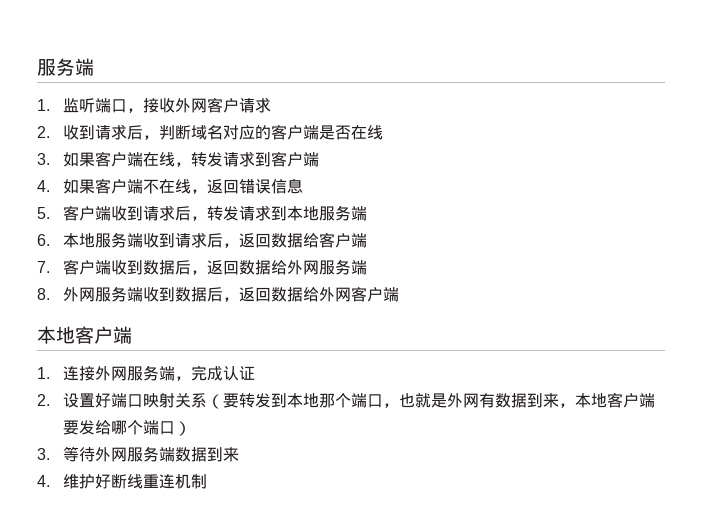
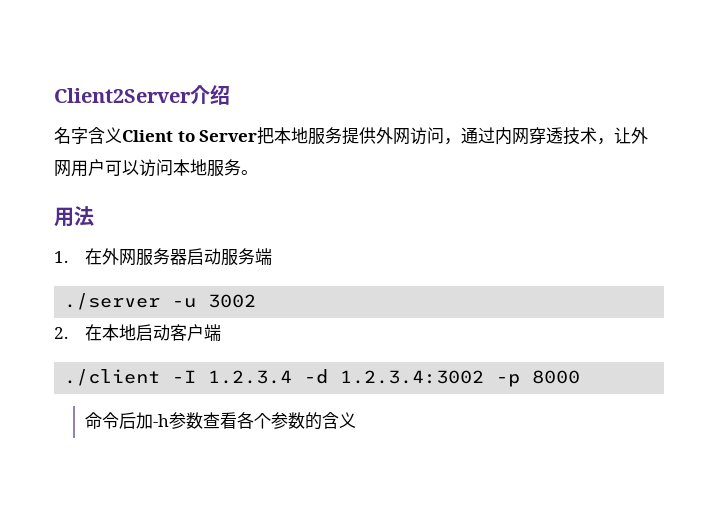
[37,58,94,76] [37,97,272,113] [37,124,384,140] [37,151,320,167] [37,178,304,194] [37,205,368,221] [37,232,368,248] [37,259,368,275] [37,286,400,302] [37,326,132,344] [37,365,256,381] [37,392,656,409] [63,419,192,436] [37,446,240,462] [37,474,208,489] 服务端 // 1.监听端口，接收外网客户请求 // 2.收到请求后，判断域名对应的客户端是否在线 // 3.如果客户端在线，转发请求到客户端 // 4.如果客户端不在线，返回错误信息 // 5.客户端收到请求后，转发请求到本地服务端 // 6.本地服务端收到请求后，返回数据给客户端 // 7.客户端收到数据后，返回数据给外网服务端 // 8.外网服务端收到数据后，返回数据给外网客户端 // 本地客户端 // 1.连接外网服务端，完成认证 // 2.设置好端口映射关系（要转发到本地那个端口，也就是外网有数据到来，本地客户端要发给哪个端口） // 3.等待外网服务端数据到来 // 4.维护好断线重连机制 -> [54,85,230,105] [54,127,649,145] [54,159,258,177] [54,206,94,227] [54,248,272,266] [64,293,257,310] [54,324,221,341] [64,369,581,387] [84,412,356,430] Client2Server介绍 // 名字含义Client to Server把本地服务提供外网访问，通过内网穿透技术，让外网用户可以访问本地服务。 // 用法 // 1.在外网服务器启动服务端 // ./server -u 3002 // 2.在本地启动客户端 // ./client -I 1.2.3.4 -d 1.2.3.4:3002 -p 8000 // 命令后加-h参数查看各个参数的含义

